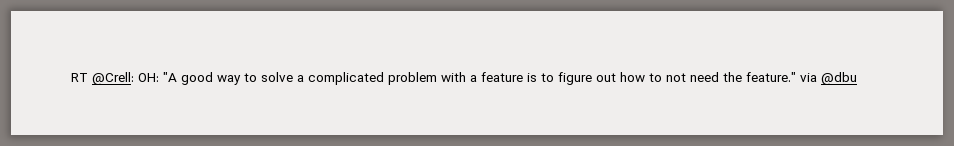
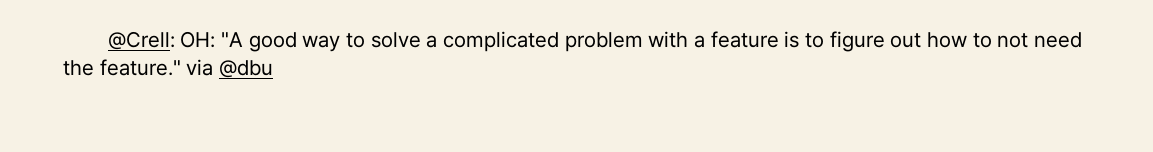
[71,73,88,82] RT -> (107, 40) none

